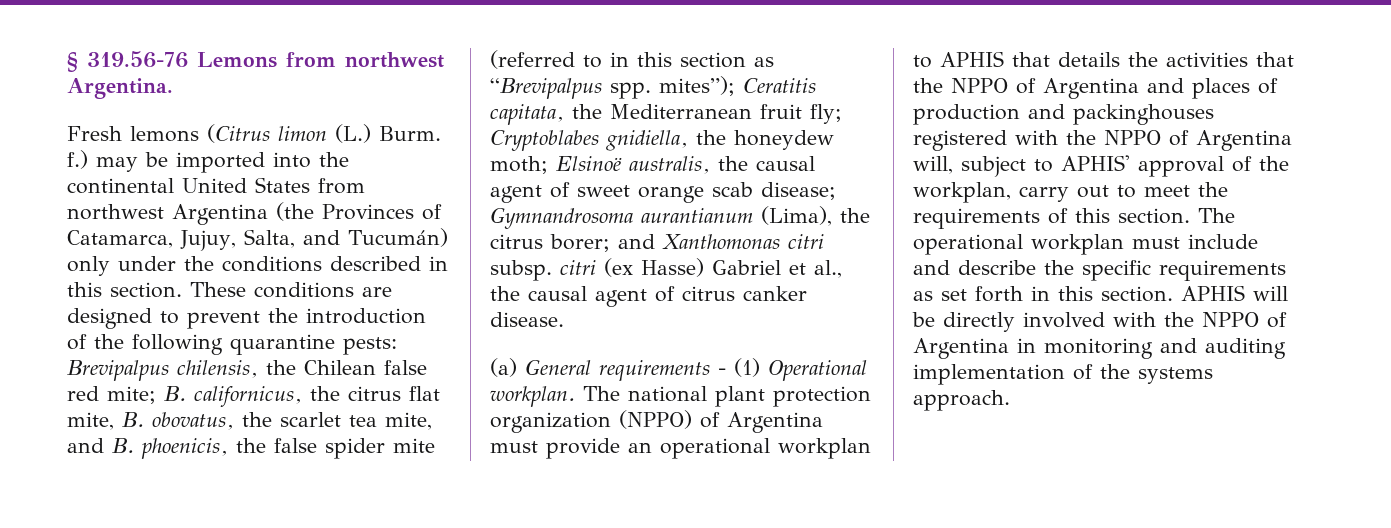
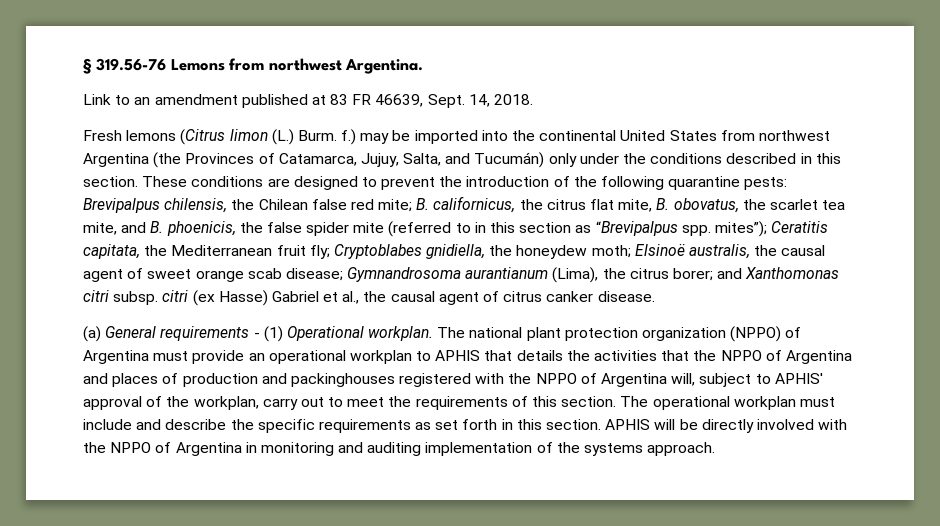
(173, 88) none -> [83,94,534,108] // Link to an amendment published at 83 FR 46639, Sept. 14, 2018.

